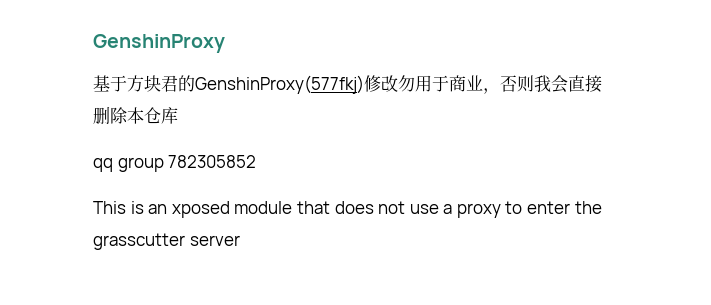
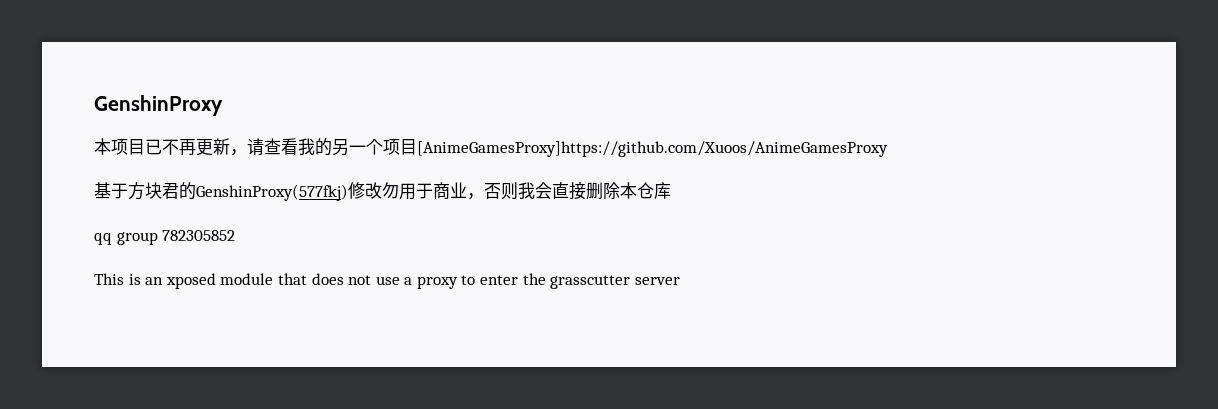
(225, 43) none -> [94,138,888,157] // 本项目已不再更新，请查看我的另一个项目[AnimeGamesProxy]https://github.com/Xuoos/AnimeGamesProxy

